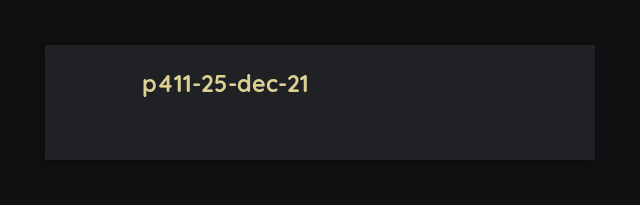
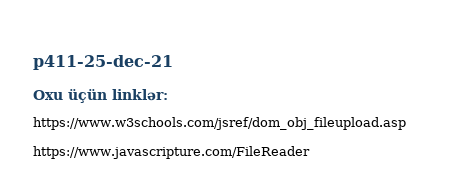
(309, 85) none -> [33,89,168,103] [33,117,406,130] [33,146,310,159] // Oxu üçün linklər: // https://www.w3schools.com/jsref/dom_obj_fileupload.asp // https://www.javascripture.com/FileReader

